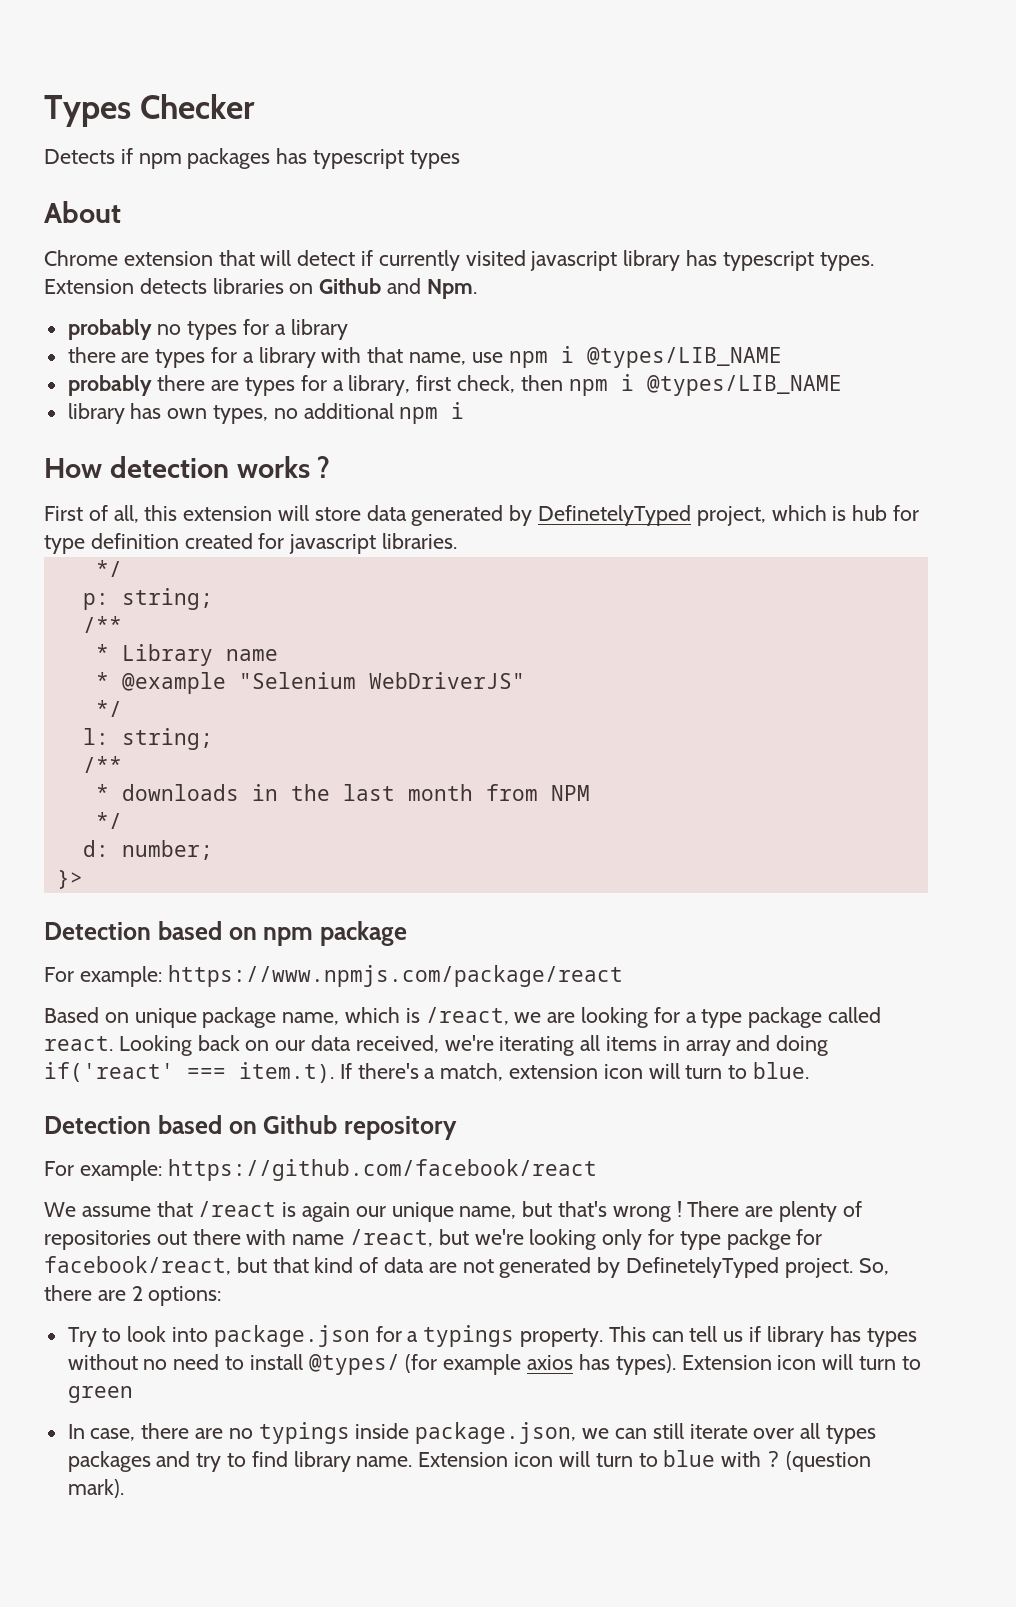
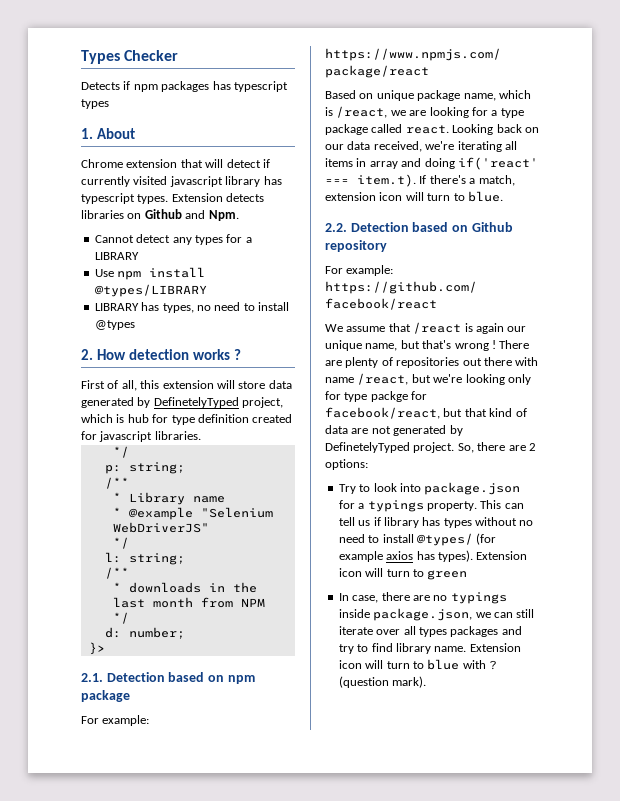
(460, 159) none -> [81,128,93,139] 1.
[67,319,348,340] [67,346,782,368] [67,374,842,396] [67,402,465,424] probably no types for a library // there are types for a library with that name, use npm i @types/LIB_NAME // probably there are types for a library, first check, then npm i @types/LIB_NAME // library has own types, no additional npm i // -> [94,234,252,245] [94,252,139,260] [94,267,206,280] [94,284,207,297] [94,302,289,313] [94,320,135,330] [81,349,93,360] Cannot detect any types for a LIBRARY // Use npm install @types/LIBRARY // LIBRARY has types, no need to install @types // 2.
(83, 879) none -> [81,673,103,682] 2.1.
(810, 1070) none -> [325,223,347,232] 2.2.

